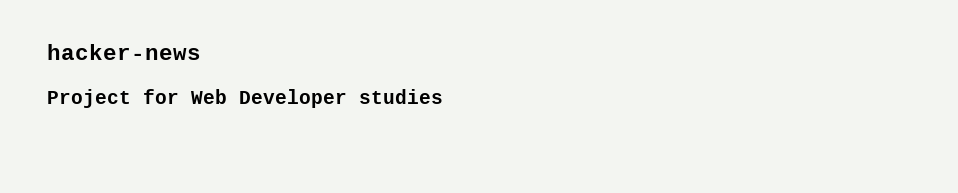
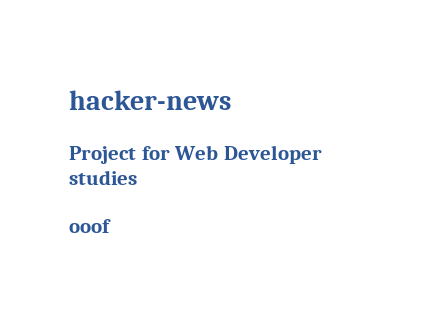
(443, 96) none -> [69,219,111,233] // ooof

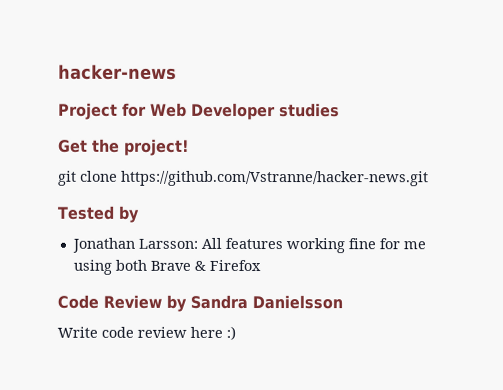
[69,219,111,233] ooof -> [58,138,190,156] [58,170,429,187] [57,205,139,223] [71,237,426,254] [72,259,261,275] [57,294,343,312] [57,325,236,340] Get the project! // git clone https://github.com/Vstranne/hacker-news.git // Tested by // Jonathan Larsson: All features working fine for me using both Brave & Firefox // Code Review by Sandra Danielsson // Write code review here :)

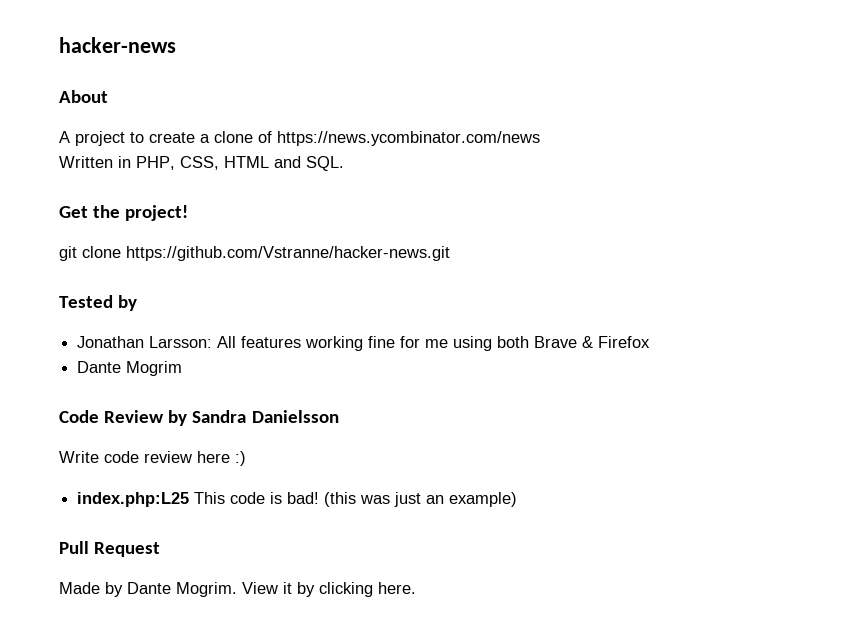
[58,102,340,121] Project for Web Developer studies -> [59,90,108,103] [59,131,540,146] [59,156,344,171] About // A project to create a clone of https://news.ycombinator.com/news // Written in PHP, CSS, HTML and SQL.
(261, 265) none -> [77,361,183,376] // Dante Mogrim
(236, 332) none -> [77,492,518,507] [59,541,161,557] [59,582,416,597] // index.php:L25 This code is bad! (this was just an example) // Pull Request // Made by Dante Mogrim. View it by clicking here.

